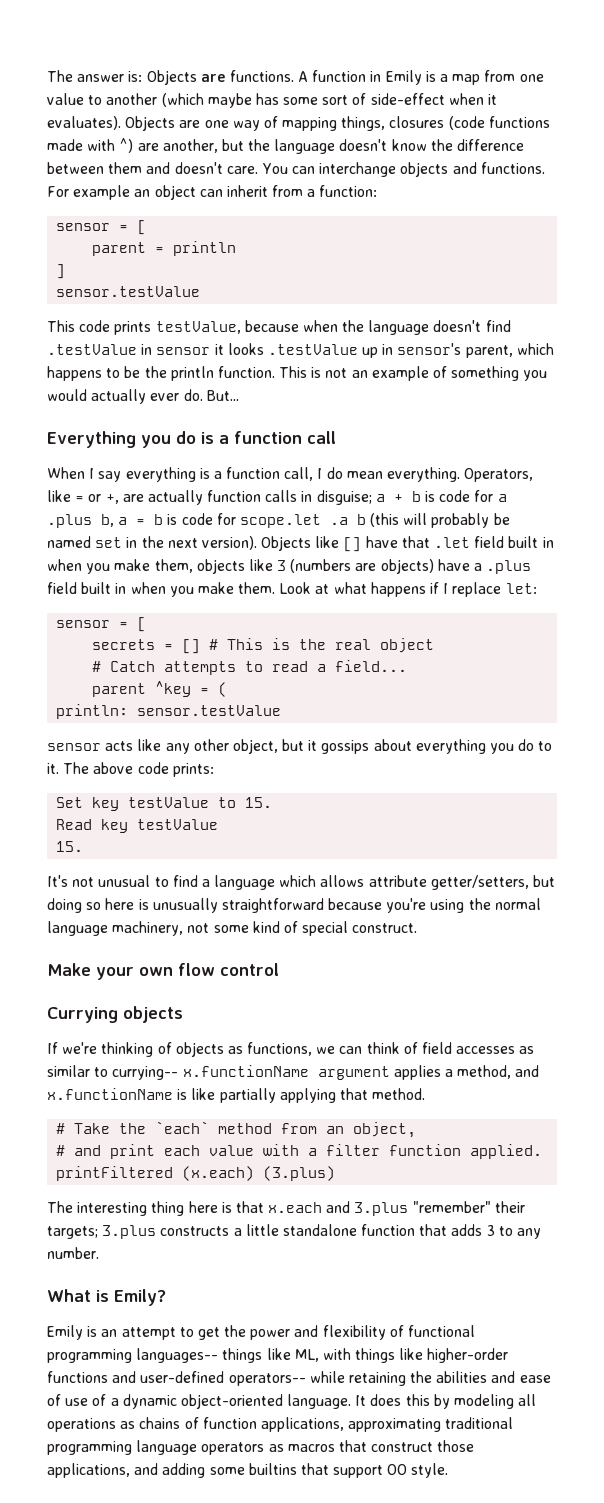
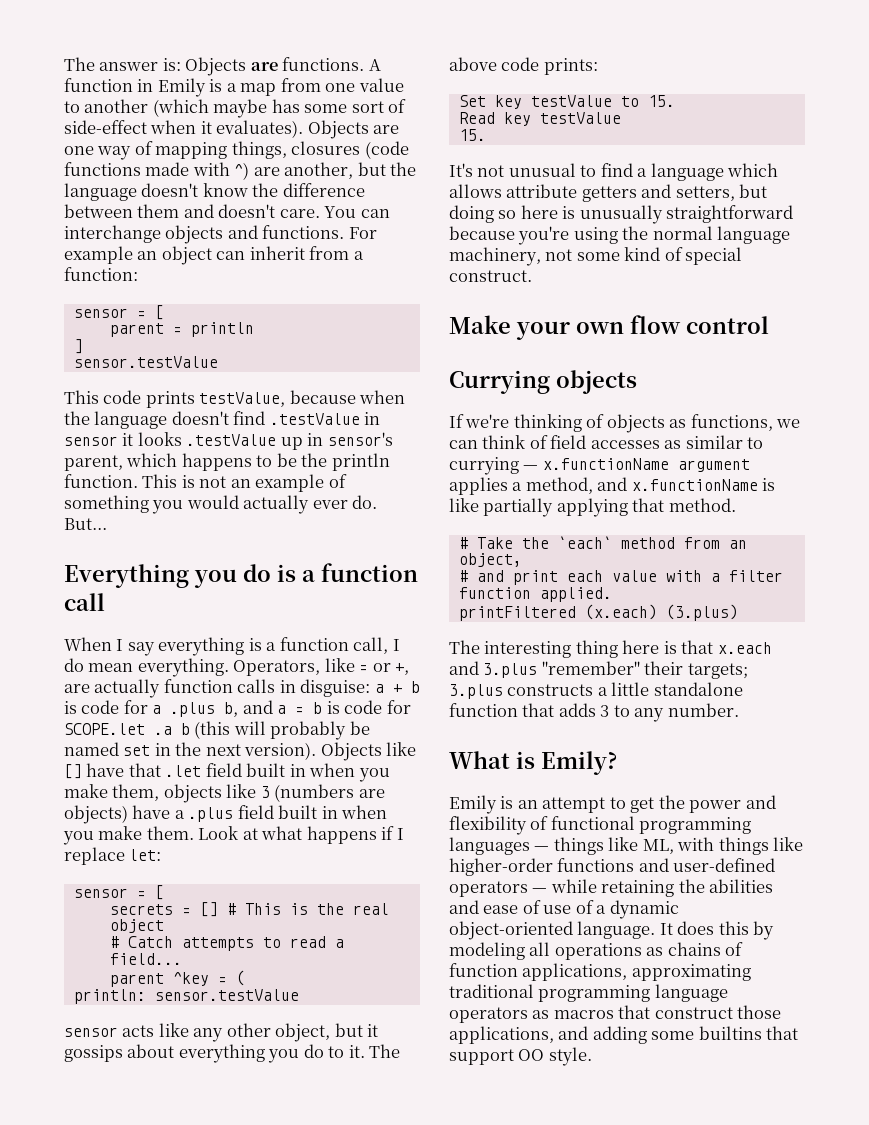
[316,490,372,505] disguise; -> [300,679,371,697] disguise:
(114, 520) none -> [242,700,273,714] and
[239,514,321,528] scope.let -> [64,723,145,735] SCOPE.let
[430,875,529,890] getter/setters, -> [581,184,735,202] getters and setters,
[112,1066,179,1080] currying-- -> [449,457,539,475] currying —
[136,1348,219,1363] languages-- -> [449,837,550,855] languages —
[228,1373,306,1386] operators-- -> [449,881,548,897] operators —

